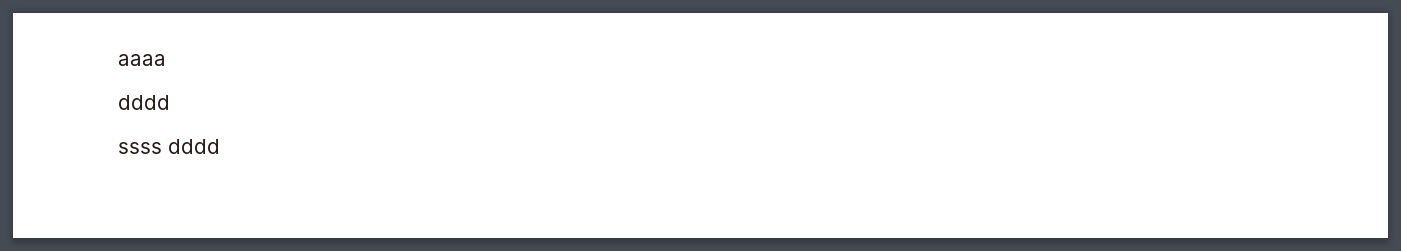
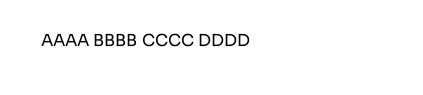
[118,54,166,66] [118,95,170,110] [118,139,220,154] aaaa // dddd // ssss dddd -> [41,33,251,47] AAAA BBBB CCCC DDDD

